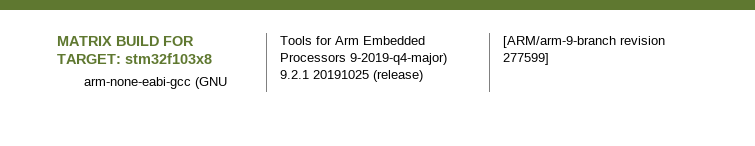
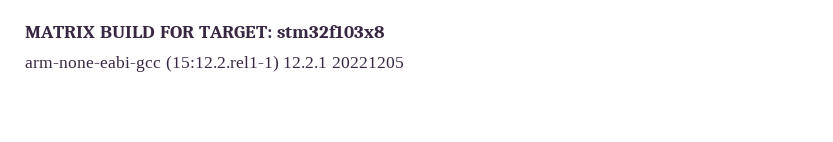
[194,77,227,89] [280,36,425,45] [280,53,447,65] [280,70,423,82] [503,36,665,48] [503,53,549,65] (GNU Tools for Arm Embedded Processors 9-2019-q4-major) 9.2.1 20191025 (release) [ARM/arm-9-branch revision 277599] -> [165,55,405,72] (15:12.2.rel1-1) 12.2.1 20221205

